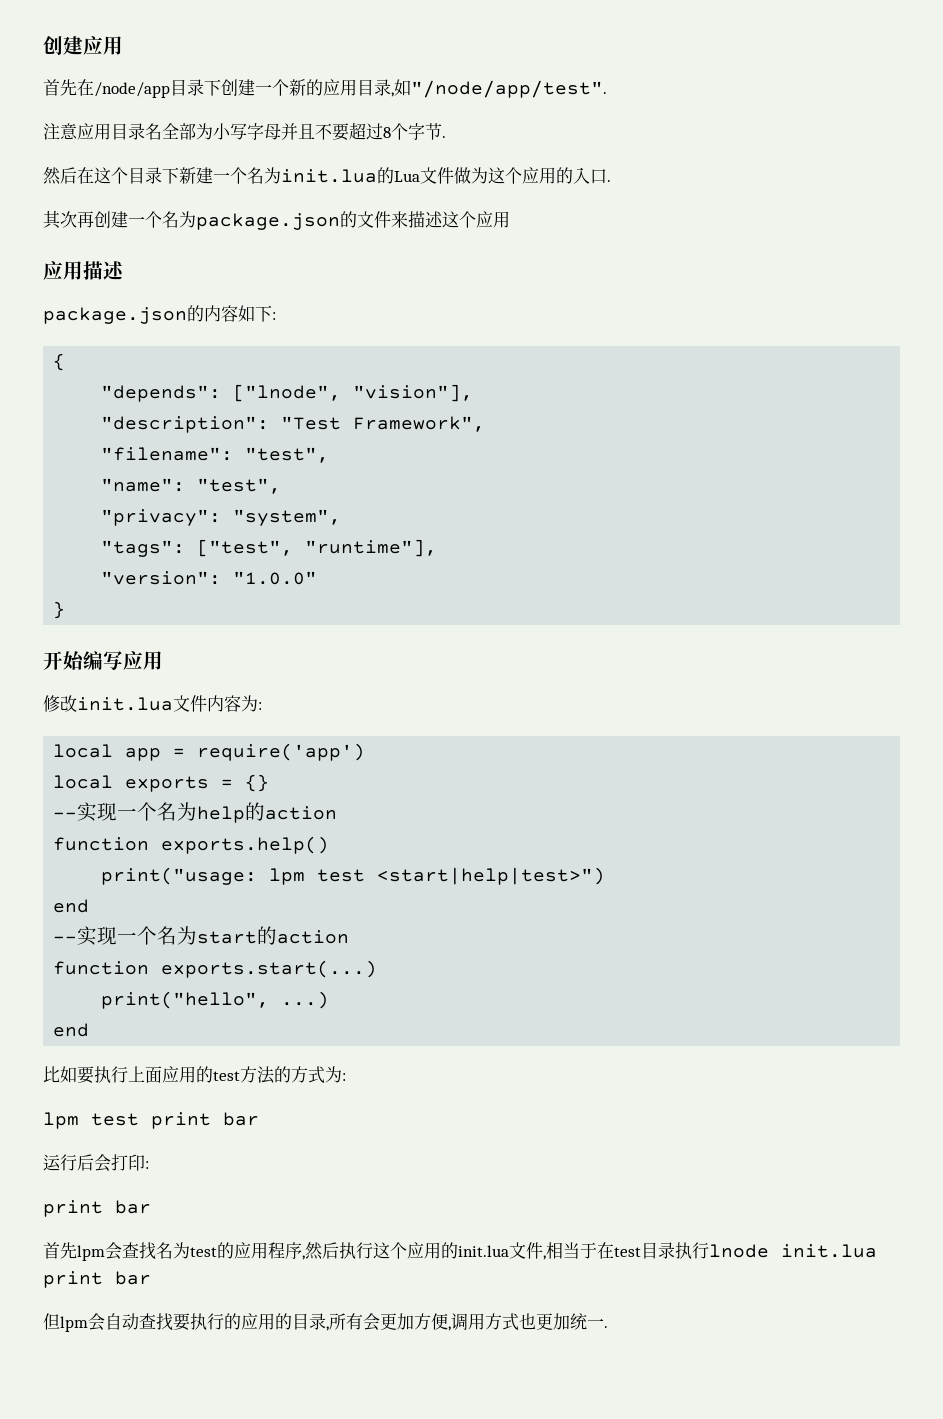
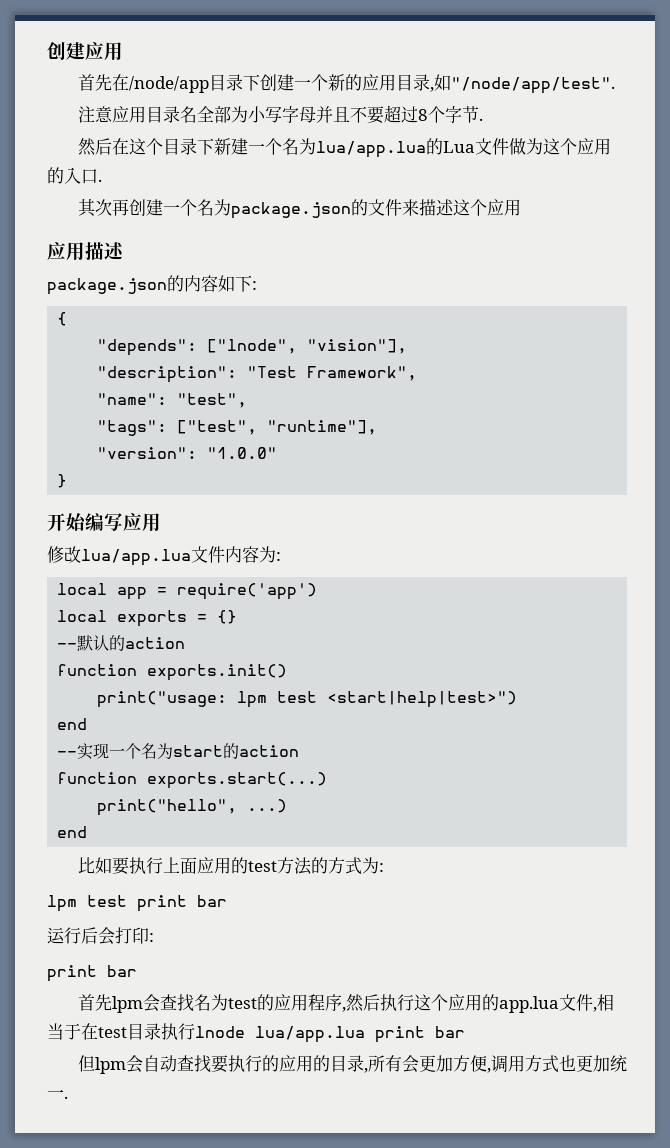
[281,169,377,183] init.lua -> [315,141,426,158] lua/app.lua
[101,447,330,463] // "filename": "test", -> (418, 373) none
[101,509,342,526] // "privacy": "system", -> (248, 400) none
[77,697,173,711] init.lua -> [81,549,191,566] lua/app.lua
[77,802,338,823] [53,836,330,854] 实现一个名为help的action // function exports.help() -> [77,635,186,651] [57,664,288,681] 默认的action // function exports.init()
[458,1245,509,1257] init.lua -> [498,996,559,1013] app.lua
[781,1244,877,1258] init.lua -> [255,1026,365,1043] lua/app.lua

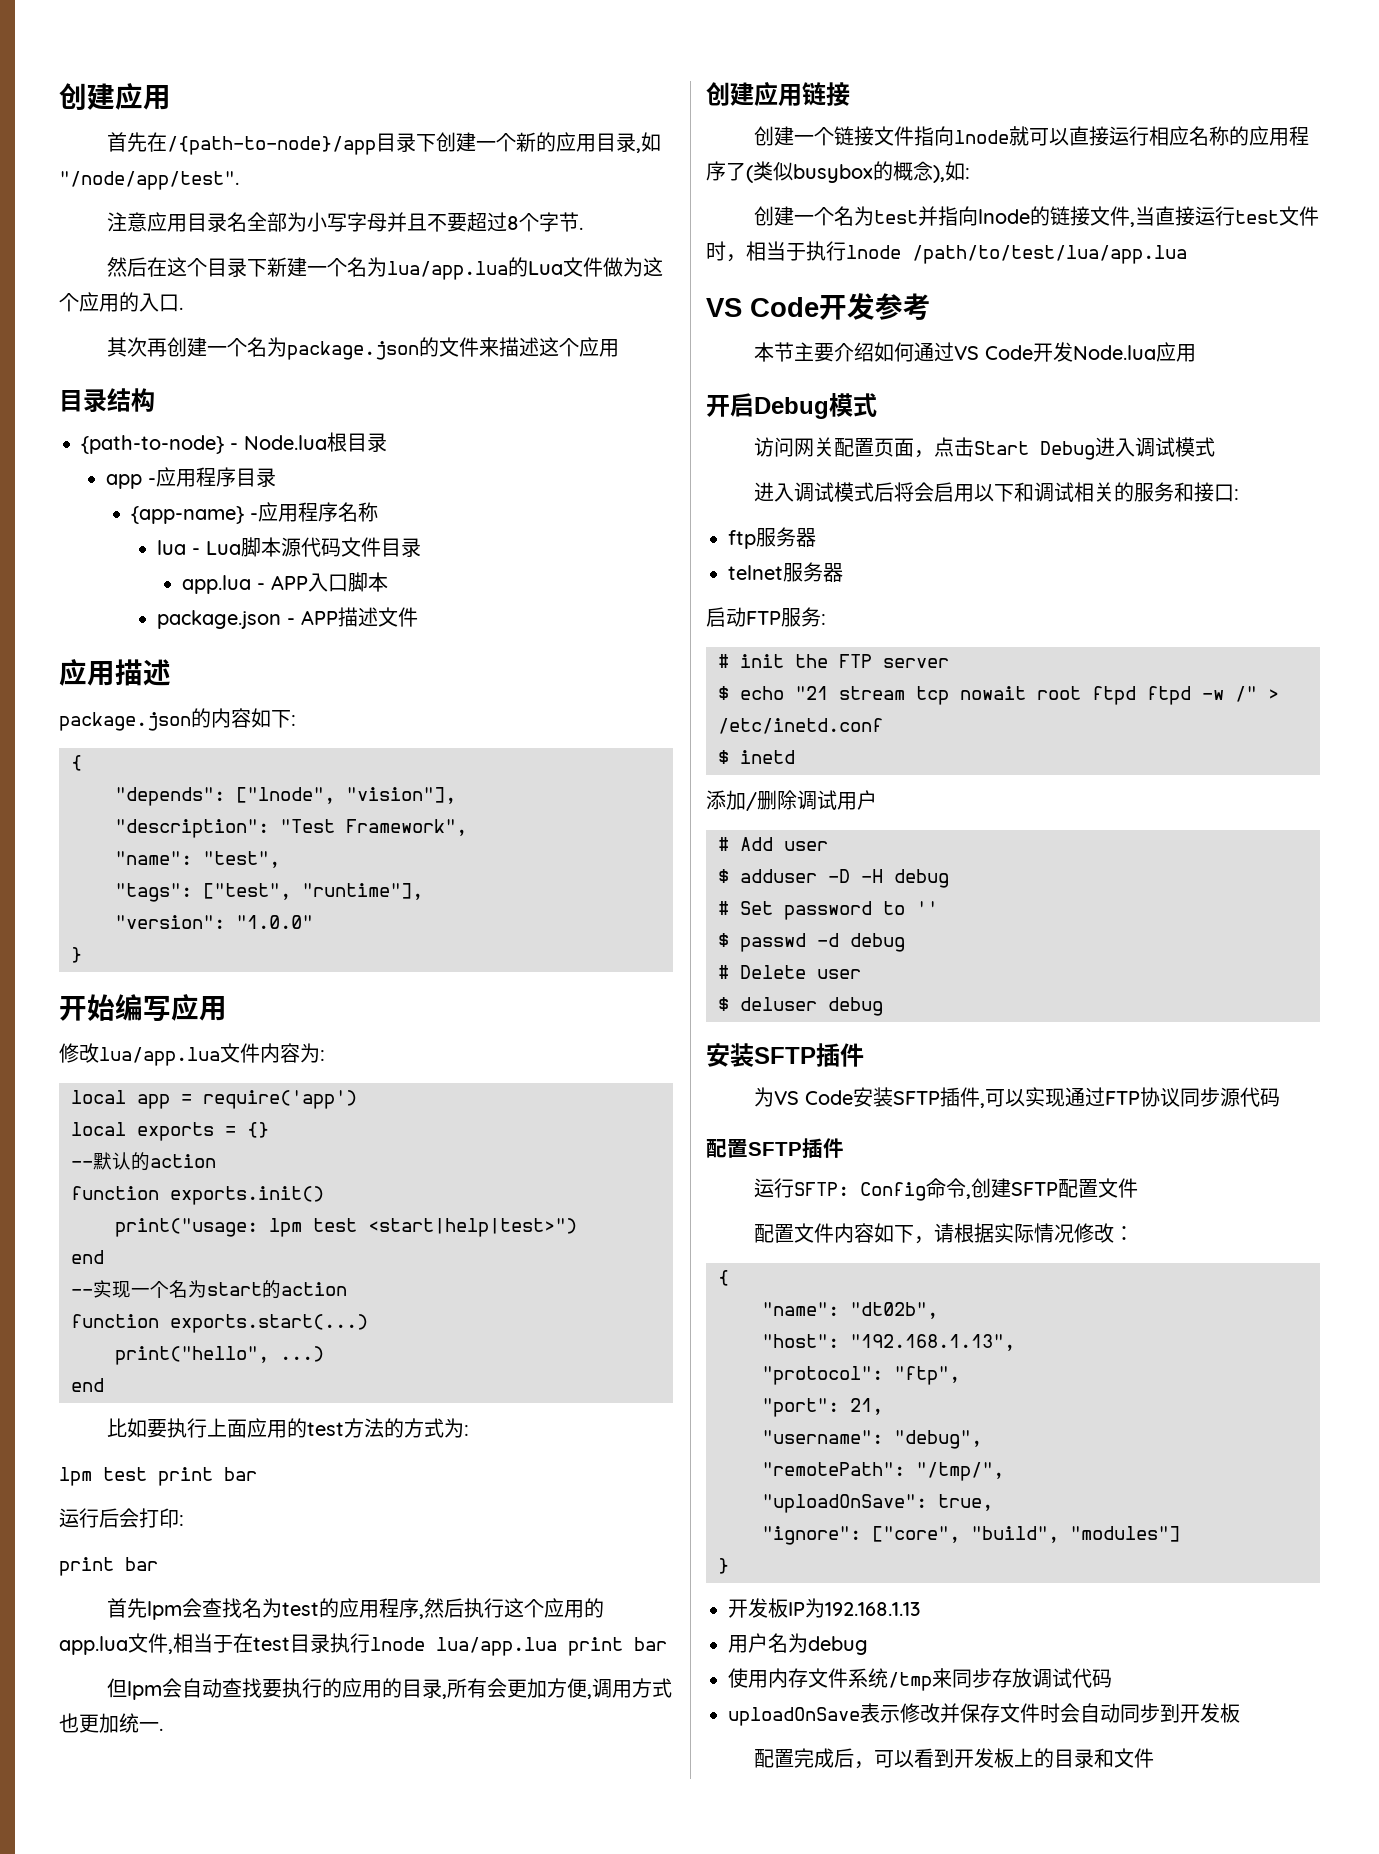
[128,76,209,93] /node/app -> [167,136,377,155] /{path-to-node}/app
(521, 207) none -> [59,388,155,413] [81,432,387,454] [106,467,277,489] [131,502,379,524] [156,537,421,557] [181,572,388,594] [156,607,418,629] // 目录结构 // {path-to-node} - Node.lua根目录 // app -应用程序目录 // {app-name} -应用程序名称 // lua - Lua脚本源代码文件目录 // app.lua - APP入口脚本 // package.json - APP描述文件
(68, 1097) none -> [706,82,850,106] [754,126,1310,146] [706,161,970,183] [754,206,1320,227] [706,241,1187,264] [706,293,931,320] [754,342,1197,362] [706,393,877,419] [754,437,1216,460] [754,482,1240,502] [728,527,816,549] [728,562,843,582] [706,607,826,627] [718,654,949,668] [718,686,1279,705] [718,718,883,734] [718,750,795,764] [706,790,877,811] [718,837,828,851] [718,869,949,888] [718,901,938,920] [718,933,905,952] [718,965,861,979] [718,997,883,1016] [706,1043,864,1067] [754,1087,1281,1108] [706,1138,844,1158] [754,1178,1139,1201] [754,1223,1135,1244] [718,1270,729,1286] [762,1302,938,1319] [762,1334,1015,1351] [762,1366,960,1385] [762,1398,883,1417] [762,1430,982,1449] [762,1462,1004,1481] [762,1494,993,1513] [762,1526,1180,1545] [718,1558,729,1574] [728,1598,920,1618] [728,1633,868,1655] [728,1668,1112,1691] [728,1703,1240,1726] [754,1748,1155,1769] // 创建应用链接 // 创建一个链接文件指向lnode就可以直接运行相应名称的应用程序了(类似busybox的概念),如: // 创建一个名为test并指向lnode的链接文件,当直接运行test文件时，相当于执行lnode /path/to/test/lua/app.lua // VS Code开发参考 // 本节主要介绍如何通过VS Code开发Node.lua应用 // 开启Debug模式 // 访问网关配置页面，点击Start Debug进入调试模式 // 进入调试模式后将会启用以下和调试相关的服务和接口: // ftp服务器 // telnet服务器 // 启动FTP服务: // # init the FTP server // $ echo "21 stream tcp nowait root ftpd ftpd -w /" > /etc/inetd.conf // $ inetd // 添加/删除调试用户 // # Add user // $ adduser -D -H debug // # Set password to '' // $ passwd -d debug // # Delete user // $ deluser debug // 安装SFTP插件 // 为VS Code安装SFTP插件,可以实现通过FTP协议同步源代码 // 配置SFTP插件 // 运行SFTP: Config命令,创建SFTP配置文件 // 配置文件内容如下，请根据实际情况修改： // { // "name": "dt02b", // "host": "192.168.1.13", // "protocol": "ftp", // "port": 21, // "username": "debug", // "remotePath": "/tmp/", // "uploadOnSave": true, // "ignore": ["core", "build", "modules"] // } // 开发板IP为192.168.1.13 // 用户名为debug // 使用内存文件系统/tmp来同步存放调试代码 // uploadOnSave表示修改并保存文件时会自动同步到开发板 // 配置完成后，可以看到开发板上的目录和文件

